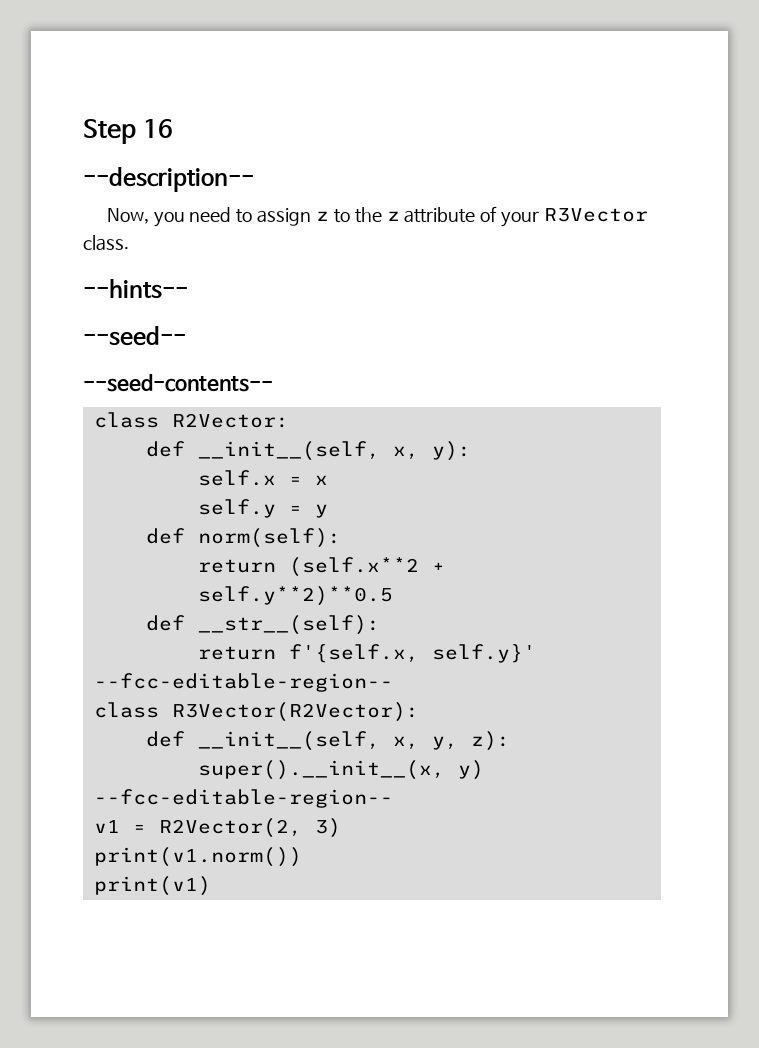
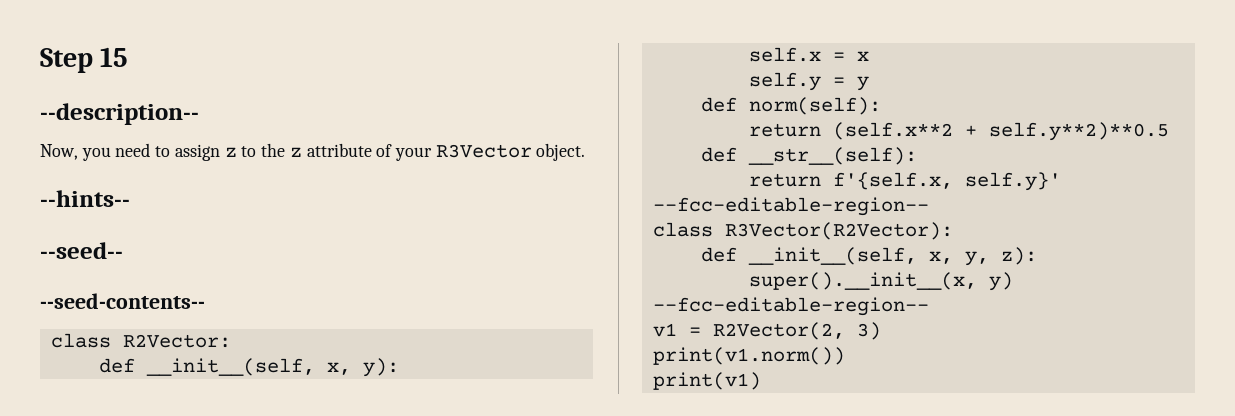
[142,119,173,138] 16 -> [100,47,129,67] 15
[83,235,129,251] class. -> [536,143,586,161] object.

